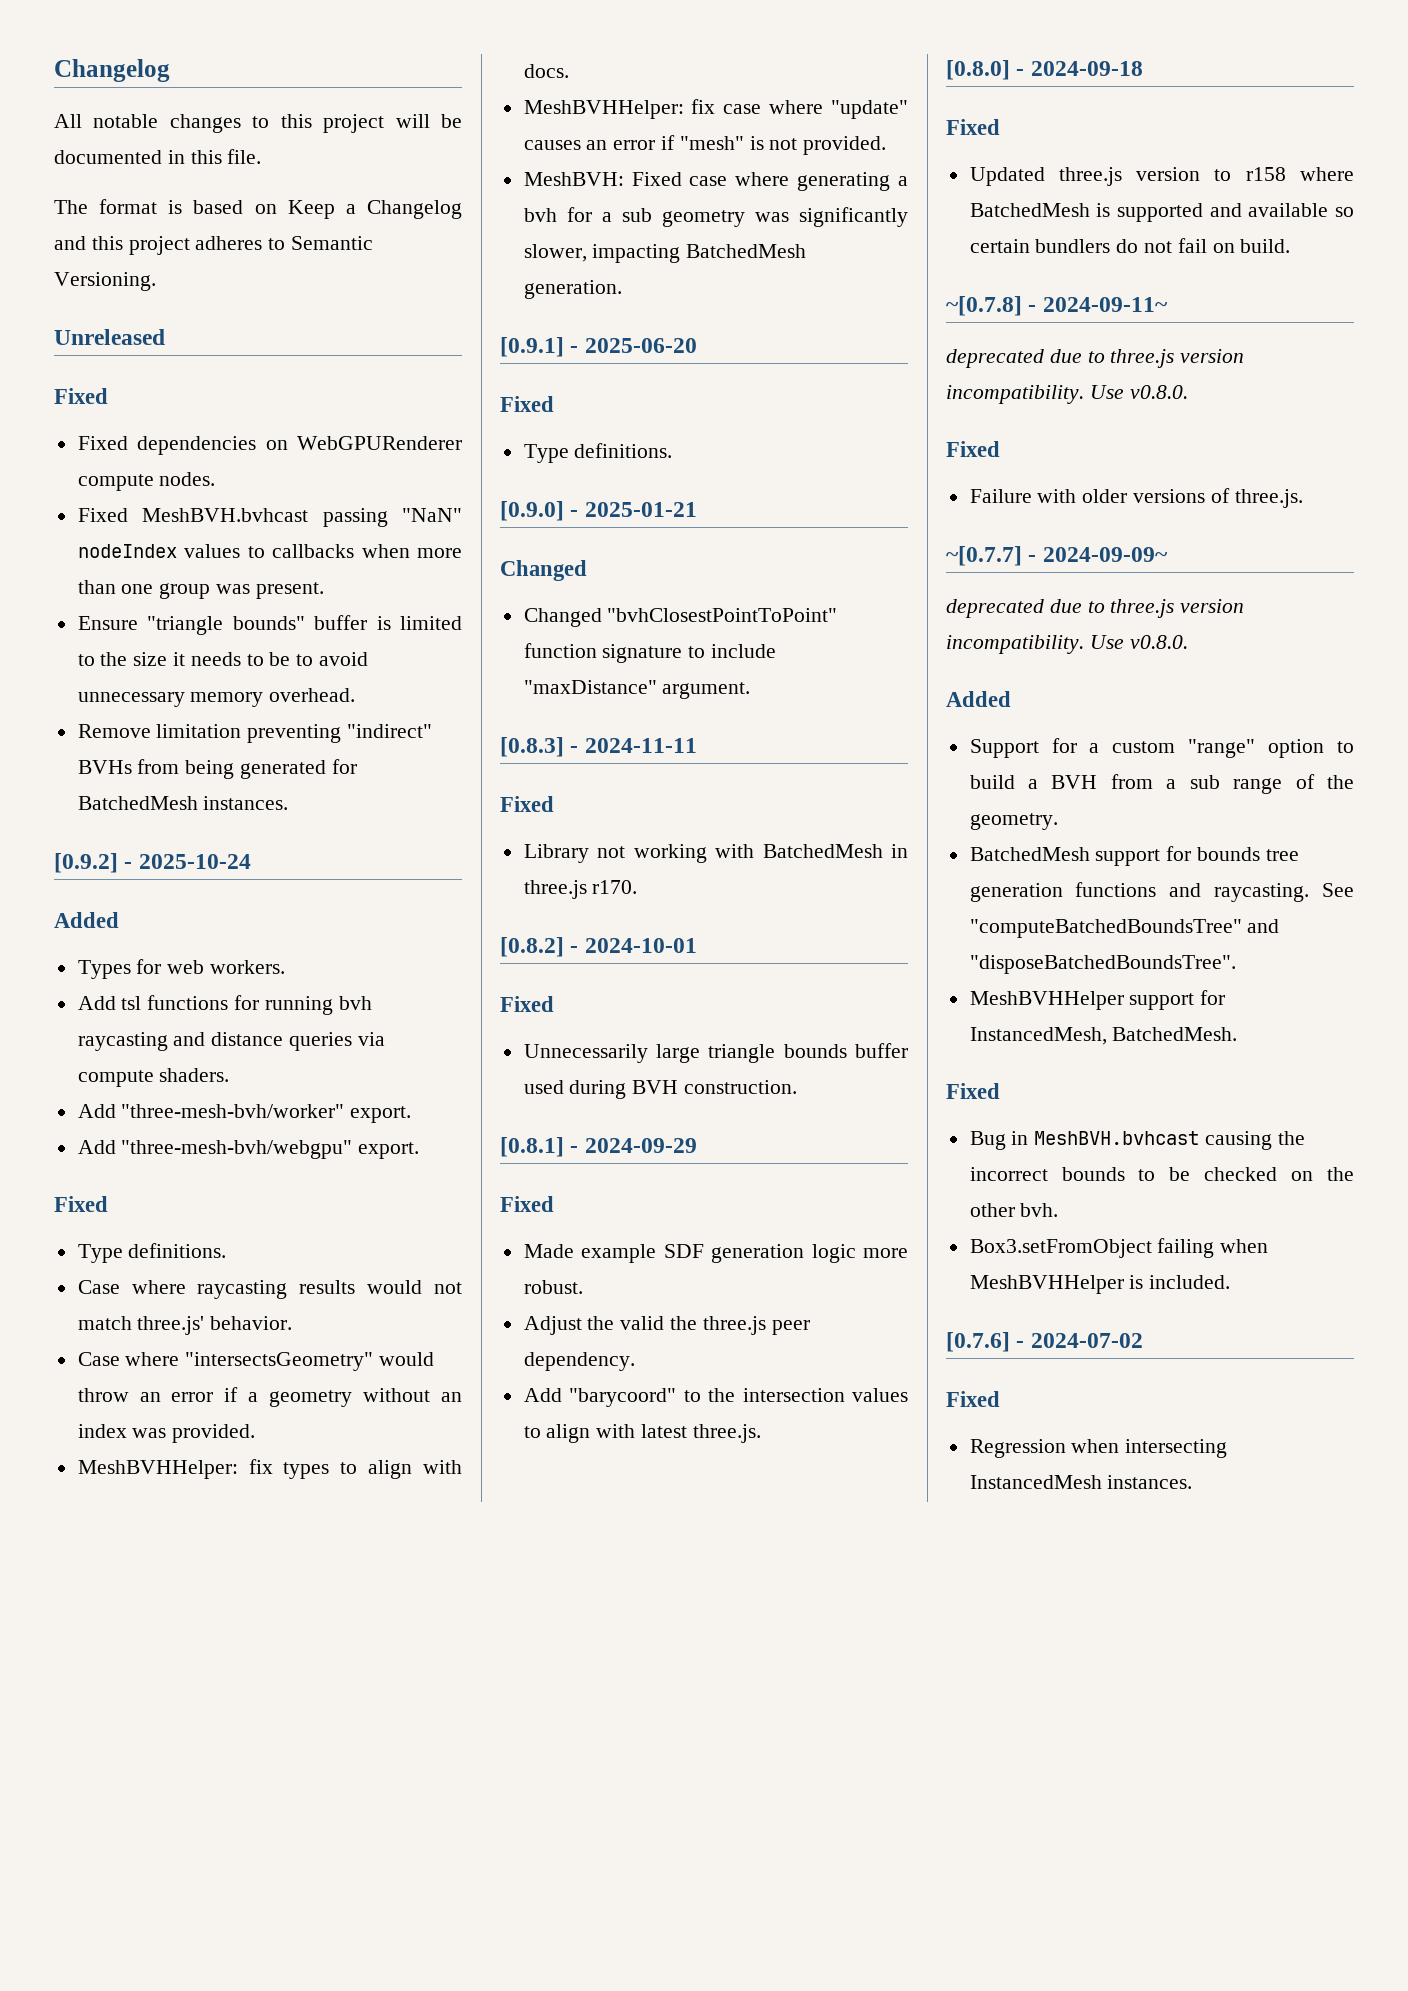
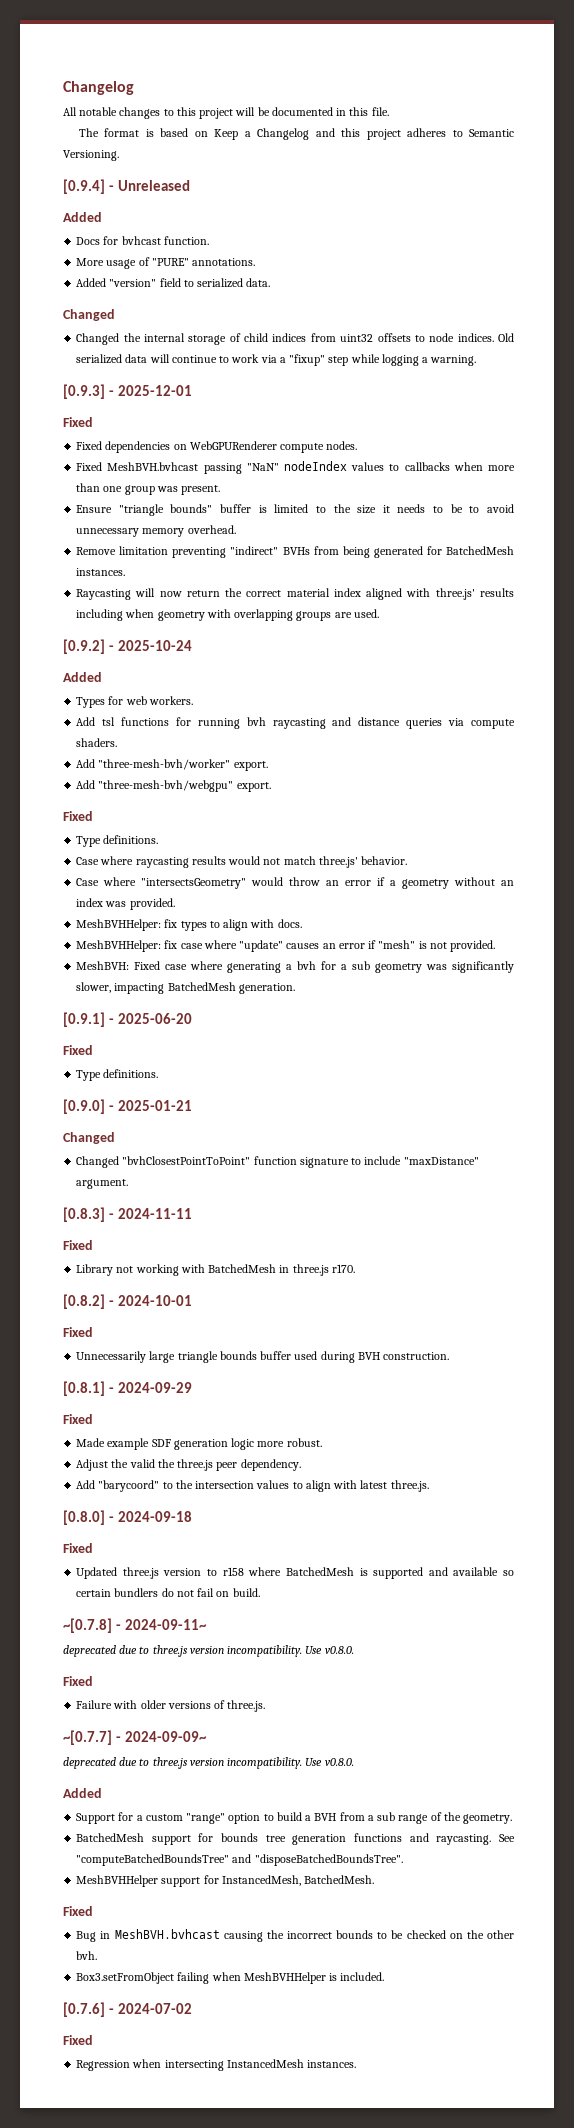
(156, 281) none -> [63,179,114,194] [0.9.4] -
(165, 337) none -> [63,212,102,222] [76,236,209,245] [76,257,256,269] [76,278,271,288] [63,309,115,321] [76,333,515,345] [76,354,477,366] [63,384,192,399] // Added // Docs for bvhcast function. // More usage of "PURE" annotations. // Added "version" field to serialized data. // Changed // Changed the internal storage of child indices from uint32 offsets to node indices. Old serialized data will continue to work via a "fixup" step while logging a warning. // [0.9.3] - 2025-12-01
(289, 803) none -> [76,588,514,600] [76,609,379,621] // Raycasting will now return the correct material index aligned with three.js' results including when geometry with overlapping groups are used.

